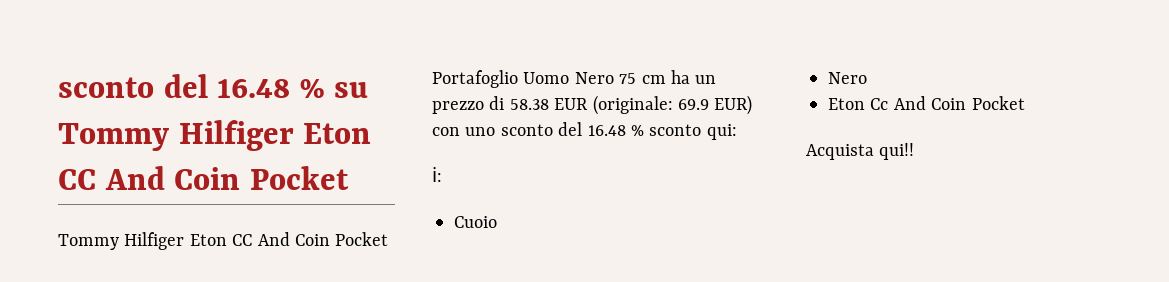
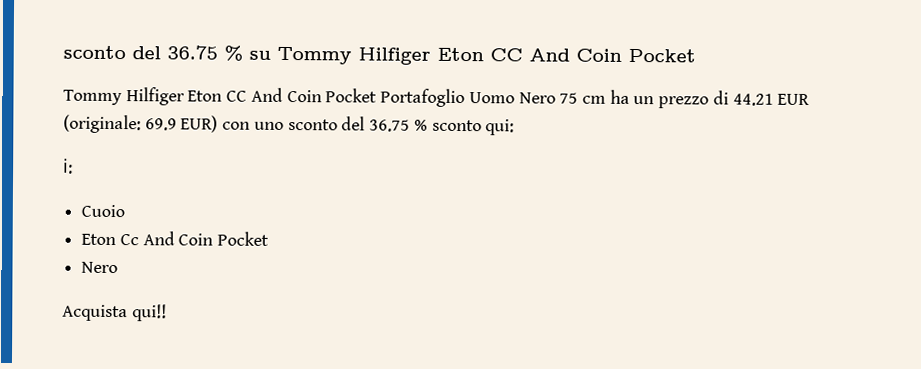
[58,74,291,98] sconto del 16.48 -> [63,45,218,60] sconto del 36.75
[509,99,549,110] 58.38 -> [732,93,774,106] 44.21
[587,125,626,136] 16.48 -> [369,119,411,132] 36.75
[828,72,867,84] // Nero -> (126, 211) none
(1025, 103) none -> [81,261,119,274] // Nero

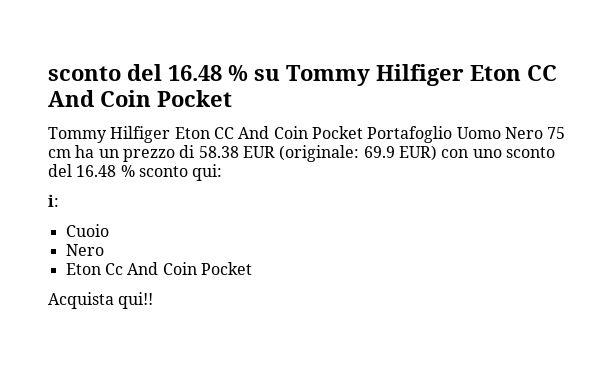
[63,45,218,60] sconto del 36.75 -> [48,64,222,81] sconto del 16.48
[732,93,774,106] 44.21 -> [198,146,239,158] 58.38
[369,119,411,132] 36.75 -> [76,165,117,177] 16.48
(126, 211) none -> [65,244,104,256] // Nero
[81,261,119,274] // Nero -> (252, 268) none

